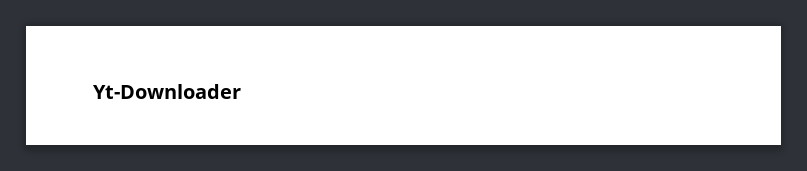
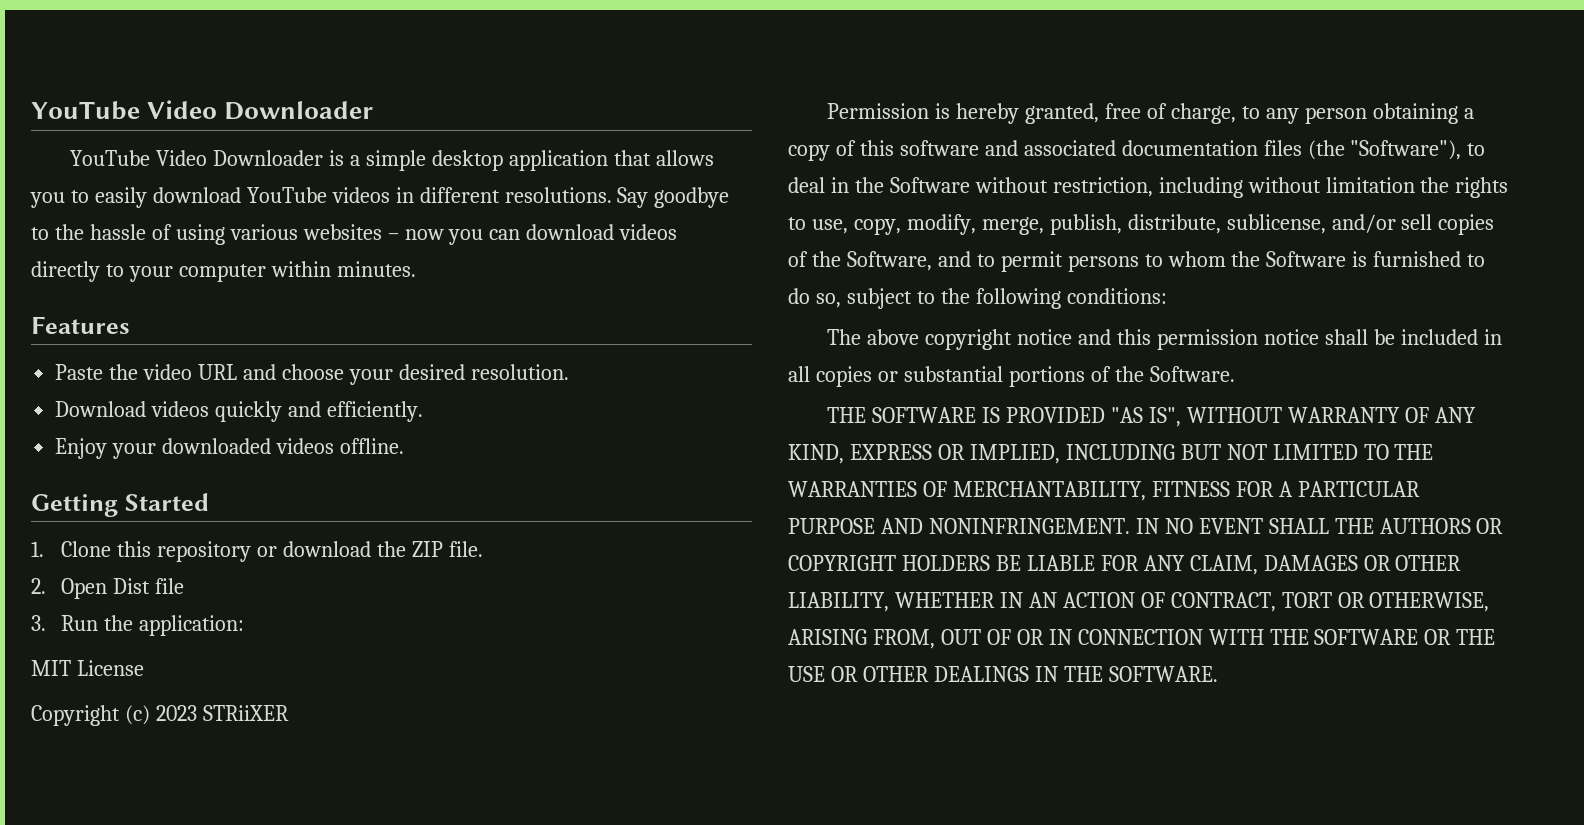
[93,84,241,99] Yt-Downloader -> [31,100,374,120] [70,150,714,171] [30,187,730,208] [31,224,678,245] [31,261,416,282] [31,316,130,334] [55,364,569,385] [55,401,423,422] [55,438,404,459] [31,493,209,517] [31,541,483,562] [31,578,184,599] [31,615,244,636] [31,660,144,676] [31,705,289,726] [827,103,1474,124] [788,140,1486,161] [788,177,1509,198] [788,214,1495,235] [788,251,1486,272] [788,288,1167,309] [827,329,1502,350] [788,366,1235,387] [827,407,1476,427] [788,444,1434,464] [788,481,1420,501] [788,518,1504,534] [788,555,1462,575] [788,592,1490,612] [788,629,1496,649] [788,666,1218,682] YouTube Video Downloader // YouTube Video Downloader is a simple desktop application that allows you to easily download YouTube videos in different resolutions. Say goodbye to the hassle of using various websites – now you can download videos directly to your computer within minutes. // Features // Paste the video URL and choose your desired resolution. // Download videos quickly and efficiently. // Enjoy your downloaded videos offline. // Getting Started // 1. Clone this repository or download the ZIP file. // 2. Open Dist file // 3. Run the application: // MIT License // Copyright (c) 2023 STRiiXER // Permission is hereby granted, free of charge, to any person obtaining a copy of this software and associated documentation files (the "Software"), to deal in the Software without restriction, including without limitation the rights to use, copy, modify, merge, publish, distribute, sublicense, and/or sell copies of the Software, and to permit persons to whom the Software is furnished to do so, subject to the following conditions: // The above copyright notice and this permission notice shall be included in all copies or substantial portions of the Software. // THE SOFTWARE IS PROVIDED "AS IS", WITHOUT WARRANTY OF ANY KIND, EXPRESS OR IMPLIED, INCLUDING BUT NOT LIMITED TO THE WARRANTIES OF MERCHANTABILITY, FITNESS FOR A PARTICULAR PURPOSE AND NONINFRINGEMENT. IN NO EVENT SHALL THE AUTHORS OR COPYRIGHT HOLDERS BE LIABLE FOR ANY CLAIM, DAMAGES OR OTHER LIABILITY, WHETHER IN AN ACTION OF CONTRACT, TORT OR OTHERWISE, ARISING FROM, OUT OF OR IN CONNECTION WITH THE SOFTWARE OR THE USE OR OTHER DEALINGS IN THE SOFTWARE.

